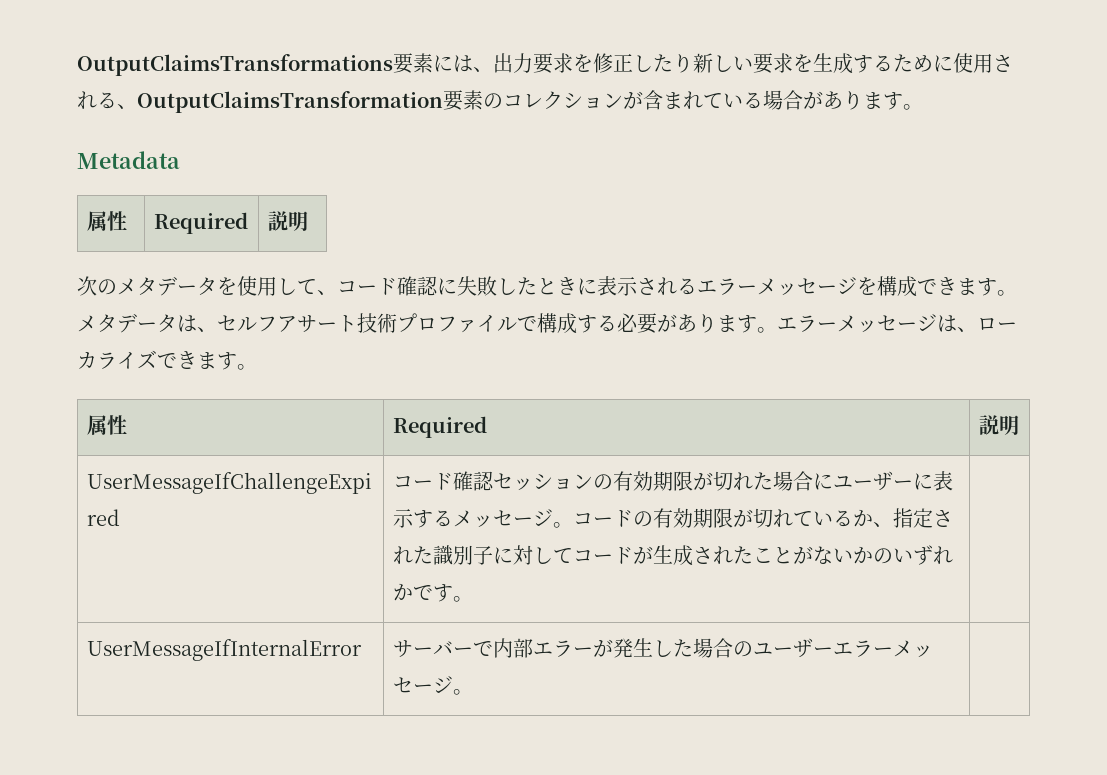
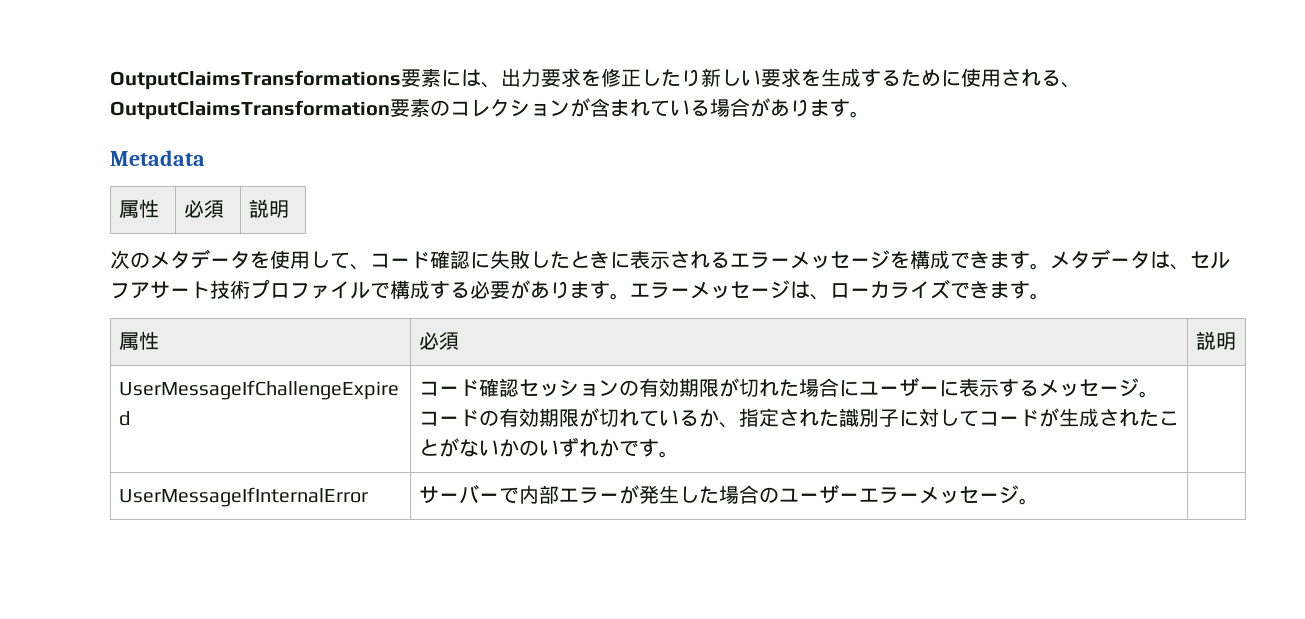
[153,212,248,234] Required -> [183,200,224,218] 必須
[392,416,487,438] Required -> [418,332,459,350] 必須

